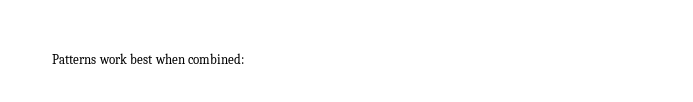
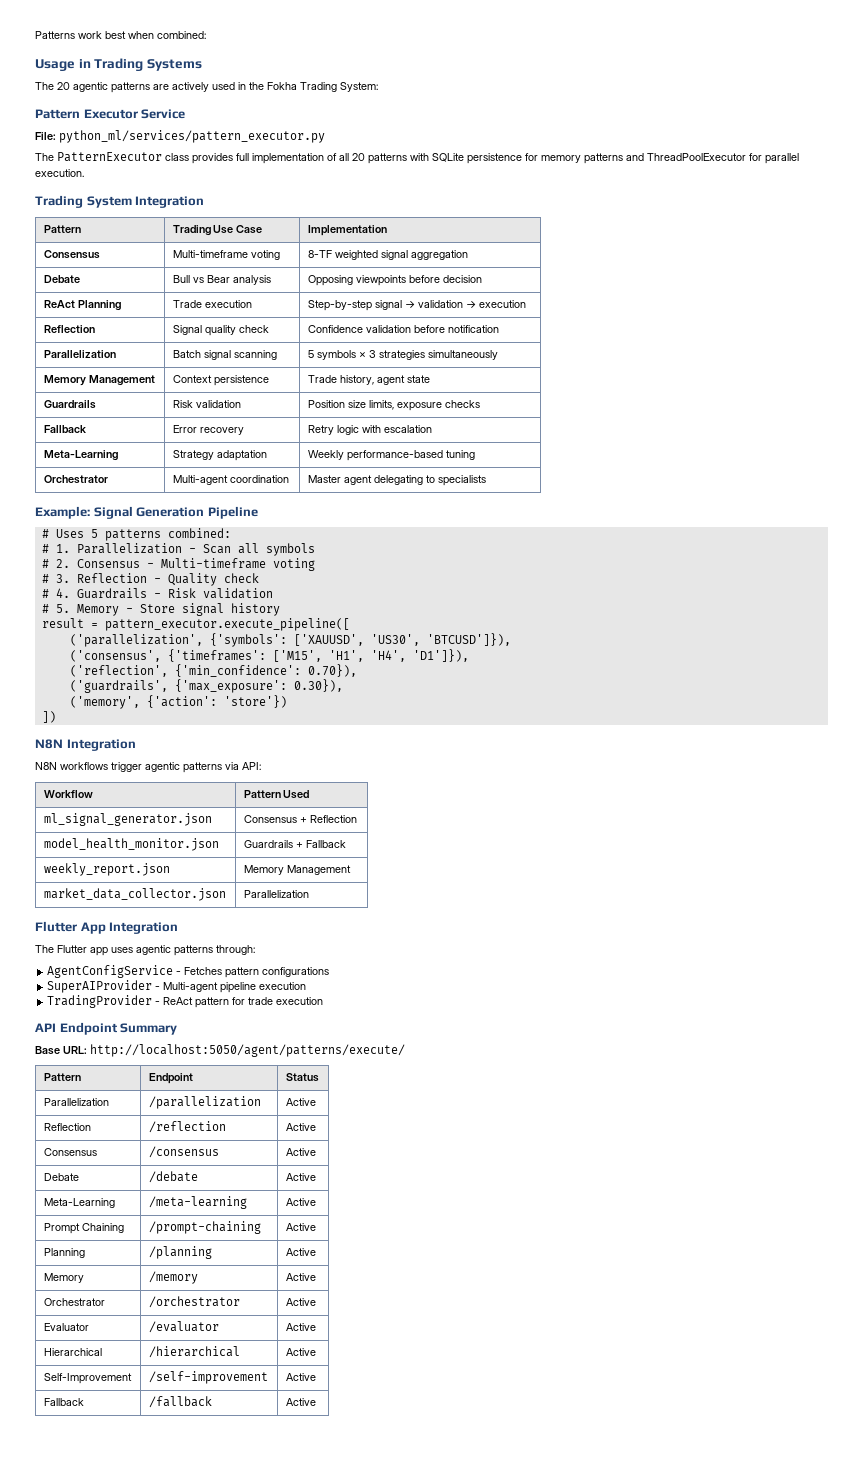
(245, 58) none -> [35,58,202,71] [35,82,378,93] [35,109,186,119] [35,130,325,143] [35,152,799,164] [35,169,84,177] [35,195,205,208] [43,225,81,233] [172,225,263,236] [307,225,387,236] [43,250,100,259] [172,250,280,260] [307,250,468,260] [43,275,80,283] [172,275,271,285] [307,275,482,286] [43,300,121,311] [172,300,252,308] [307,300,526,311] [43,325,95,333] [172,325,269,336] [307,325,499,333] [43,350,116,358] [172,350,277,360] [307,350,498,360] [43,375,155,386] [172,375,269,386] [307,375,430,385] [43,400,96,409] [172,400,241,408] [307,400,480,411] [43,425,86,433] [172,425,244,435] [307,425,432,435] [43,450,118,461] [172,450,267,461] [307,450,475,461] [43,475,108,484] [172,475,289,485] [307,475,486,486] [35,506,258,519] [41,528,231,541] [41,543,315,556] [41,558,315,571] [41,573,259,586] [41,588,273,599] [41,603,280,616] [41,618,350,631] [69,633,511,647] [69,649,469,662] [69,664,357,677] [69,679,343,693] [69,695,287,709] [41,711,56,723] [35,739,136,751] [35,762,261,773] [43,790,93,798] [243,790,310,799] [43,813,212,826] [243,815,357,823] [43,838,219,851] [243,840,346,848] [43,863,170,876] [243,865,351,875] [43,888,226,901] [243,890,309,898] [35,921,179,934] [35,945,255,956] [47,965,330,978] [47,980,307,993] [47,995,324,1008] [35,1022,178,1035] [35,1044,405,1057] [43,1073,81,1081] [148,1073,193,1084] [285,1073,319,1082] [43,1098,109,1106] [148,1096,261,1109] [285,1098,316,1106] [43,1123,91,1131] [148,1121,226,1133] [285,1123,316,1131] [43,1148,97,1156] [148,1146,219,1158] [285,1148,316,1156] [43,1173,79,1181] [148,1171,198,1183] [285,1173,316,1181] [43,1198,115,1208] [148,1196,247,1209] [285,1198,316,1206] [43,1223,124,1234] [148,1221,261,1234] [285,1223,316,1231] [43,1248,85,1258] [148,1246,212,1259] [285,1248,316,1256] [43,1273,84,1283] [148,1271,198,1284] [285,1273,316,1281] [43,1298,105,1306] [148,1296,240,1308] [285,1298,316,1306] [43,1323,89,1331] [148,1321,219,1333] [285,1323,316,1331] [43,1348,102,1356] [148,1346,240,1358] [285,1348,316,1356] [43,1373,132,1384] [148,1371,268,1384] [285,1373,316,1381] [43,1398,84,1406] [148,1396,212,1408] [285,1398,316,1406] // Usage in Trading Systems // The 20 agentic patterns are actively used in the Fokha Trading System: // Pattern Executor Service // File: python_ml/services/pattern_executor.py // The PatternExecutor class provides full implementation of all 20 patterns with SQLite persistence for memory patterns and ThreadPoolExecutor for parallel execution. // Trading System Integration // Pattern | Trading Use Case | Implementation // Consensus | Multi-timeframe voting | 8-TF weighted signal aggregation // Debate | Bull vs Bear analysis | Opposing viewpoints before decision // ReAct Planning | Trade execution | Step-by-step signal → validation → execution // Reflection | Signal quality check | Confidence validation before notification // Parallelization | Batch signal scanning | 5 symbols × 3 strategies simultaneously // Memory Management | Context persistence | Trade history, agent state // Guardrails | Risk validation | Position size limits, exposure checks // Fallback | Error recovery | Retry logic with escalation // Meta-Learning | Strategy adaptation | Weekly performance-based tuning // Orchestrator | Multi-agent coordination | Master agent delegating to specialists // Example: Signal Generation Pipeline // # Uses 5 patterns combined: // # 1. Parallelization - Scan all symbols // # 2. Consensus - Multi-timeframe voting // # 3. Reflection - Quality check // # 4. Guardrails - Risk validation // # 5. Memory - Store signal history // result = pattern_executor.execute_pipeline([ // ('parallelization', {'symbols': ['XAUUSD', 'US30', 'BTCUSD']}), // ('consensus', {'timeframes': ['M15', 'H1', 'H4', 'D1']}), // ('reflection', {'min_confidence': 0.70}), // ('guardrails', {'max_exposure': 0.30}), // ('memory', {'action': 'store'}) // ]) // N8N Integration // N8N workflows trigger agentic patterns via API: // Workflow | Pattern Used // ml_signal_generator.json | Consensus + Reflection // model_health_monitor.json | Guardrails + Fallback // weekly_report.json | Memory Management // market_data_collector.json | Parallelization // Flutter App Integration // The Flutter app uses agentic patterns through: // AgentConfigService - Fetches pattern configurations // SuperAIProvider - Multi-agent pipeline execution // TradingProvider - ReAct pattern for trade execution // API Endpoint Summary // Base URL: http://localhost:5050/agent/patterns/execute/ // Pattern | Endpoint | Status // Parallelization | /parallelization | Active // Reflection | /reflection | Active // Consensus | /consensus | Active // Debate | /debate | Active // Meta-Learning | /meta-learning | Active // Prompt Chaining | /prompt-chaining | Active // Planning | /planning | Active // Memory | /memory | Active // Orchestrator | /orchestrator | Active // Evaluator | /evaluator | Active // Hierarchical | /hierarchical | Active // Self-Improvement | /self-improvement | Active // Fallback | /fallback | Active

